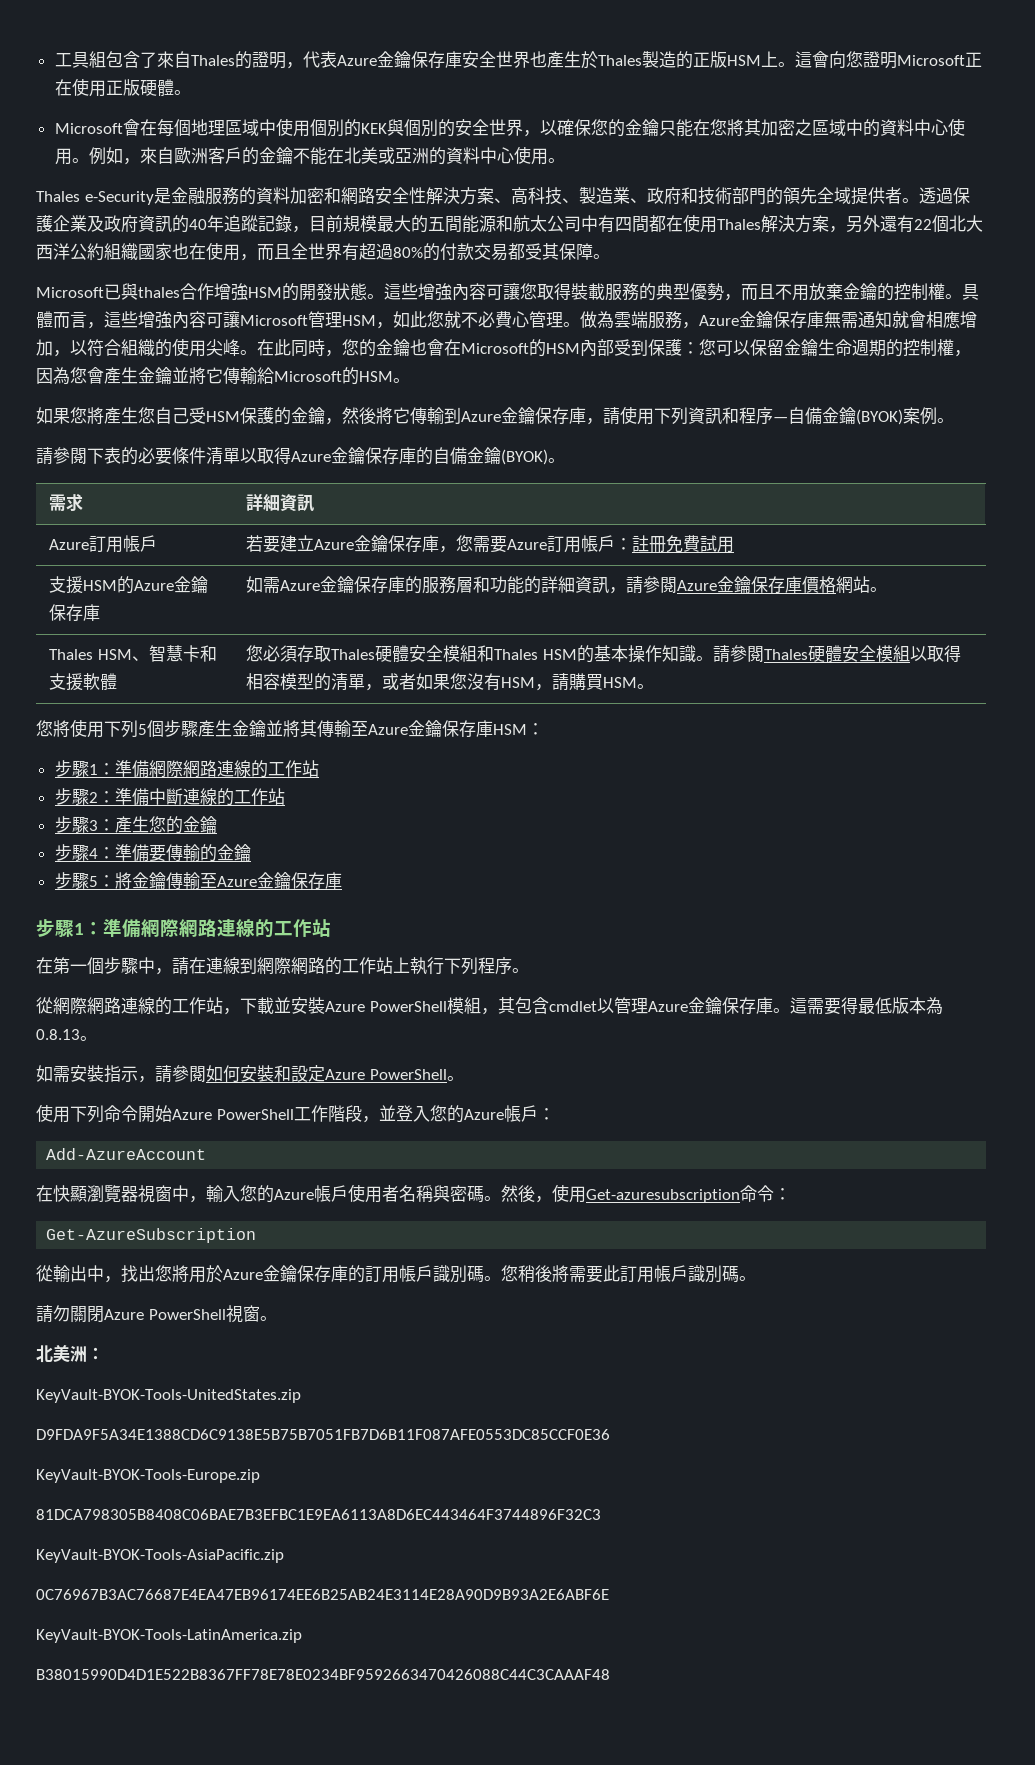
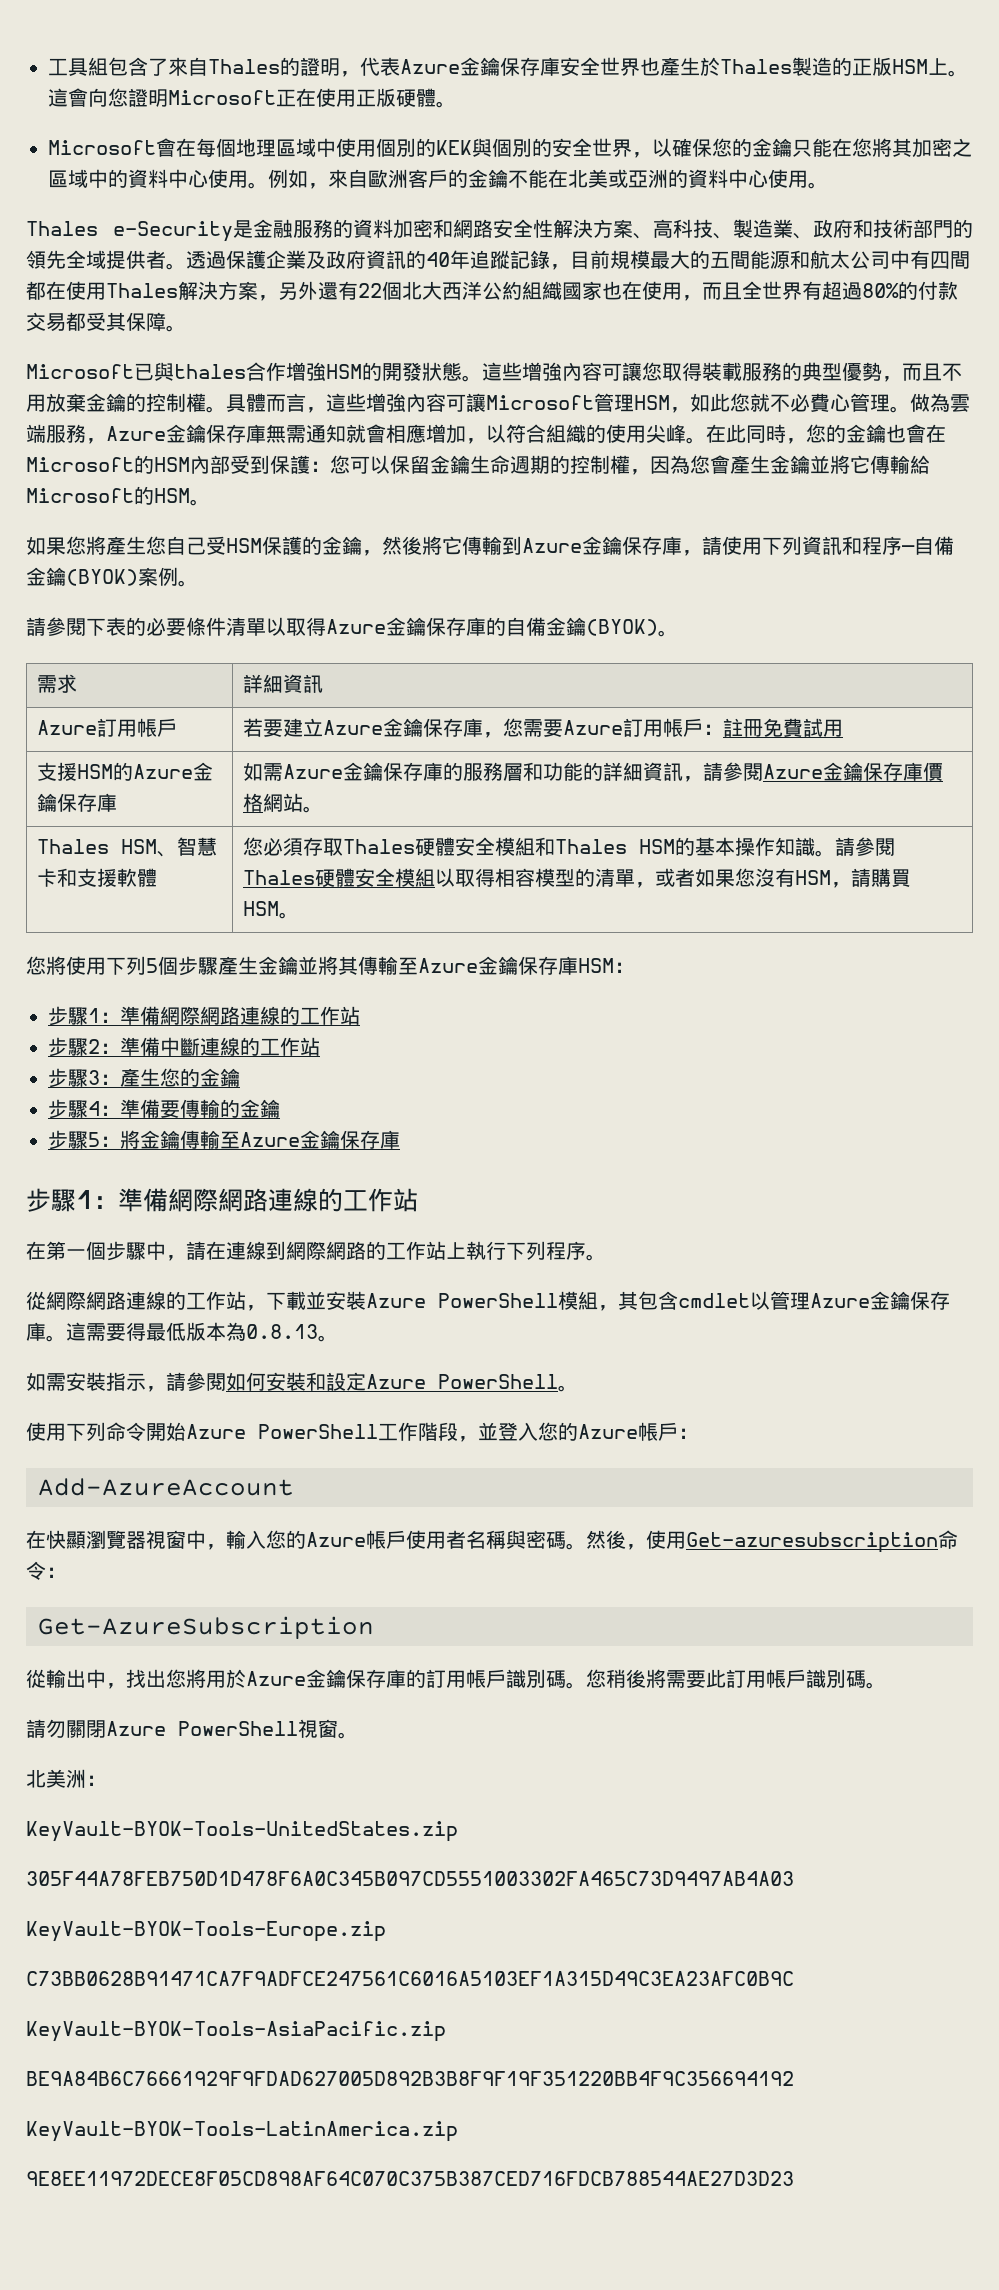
[36,1429,610,1440] D9FDA9F5A34E1388CD6C9138E5B75B7051FB7D6B11F087AFE0553DC85CCF0E36 -> [26,1871,794,1886] 305F44A78FEB750D1D478F6A0C345B097CD5551003302FA465C73D9497AB4A03
[36,1509,601,1520] 81DCA798305B8408C06BAE7B3EFBC1E9EA6113A8D6EC443464F3744896F32C3 -> [26,1971,794,1986] C73BB0628B91471CA7F9ADFCE247561C6016A5103EF1A315D49C3EA23AFC0B9C
[36,1589,609,1600] 0C76967B3AC76687E4EA47EB96174EE6B25AB24E3114E28A90D9B93A2E6ABF6E -> [26,2071,794,2086] BE9A84B6C76661929F9FDAD627005D892B3B8F9F19F351220BB4F9C356694192
[36,1669,610,1680] B38015990D4D1E522B8367FF78E78E0234BF9592663470426088C44C3CAAAF48 -> [26,2171,794,2186] 9E8EE11972DECE8F05CD898AF64C070C375B387CED716FDCB788544AE27D3D23

